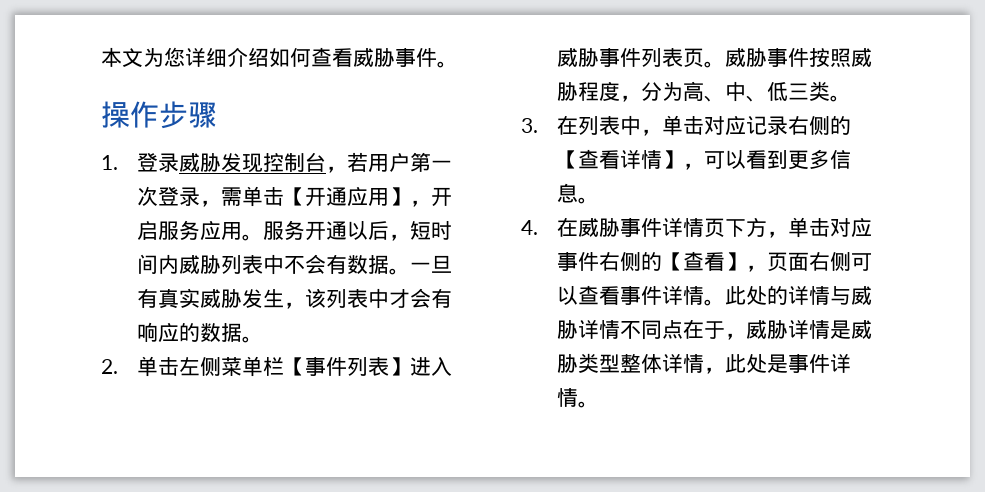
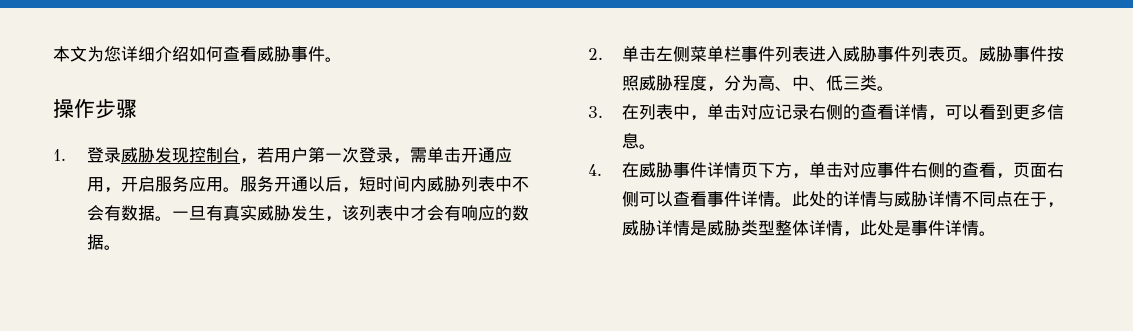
[284,187,306,206] 【 -> (461, 155) none
[389,187,411,206] 】 -> (104, 184) none
[284,357,411,376] 【事件列表】 -> [740,46,809,62] 事件列表
[557,150,579,169] 【 -> (860, 112) none
[662,150,684,169] 】 -> (928, 112) none
[662,251,747,271] 【查看】 -> [961,162,996,178] 查看

